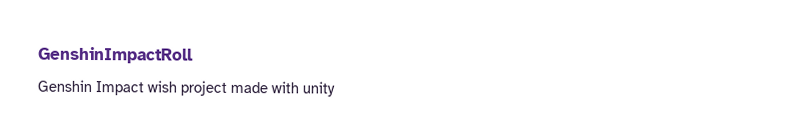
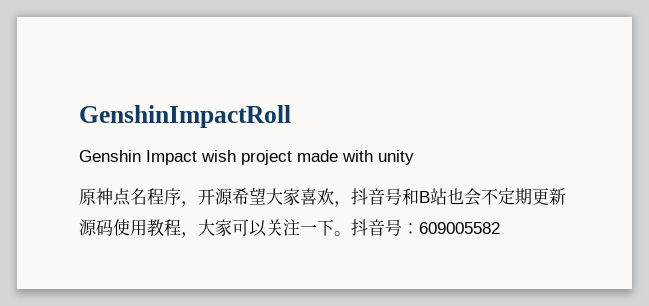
(335, 89) none -> [79,187,566,207] [79,219,500,238] // 原神点名程序，开源希望大家喜欢，抖音号和B站也会不定期更新源码使用教程，大家可以关注一下。抖音号：609005582

